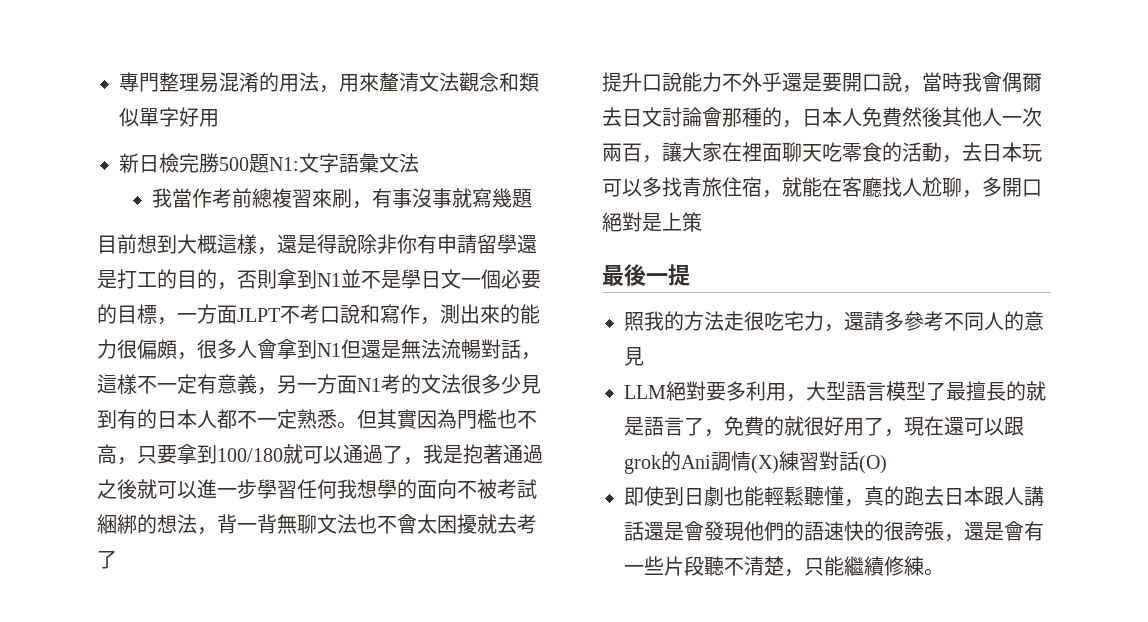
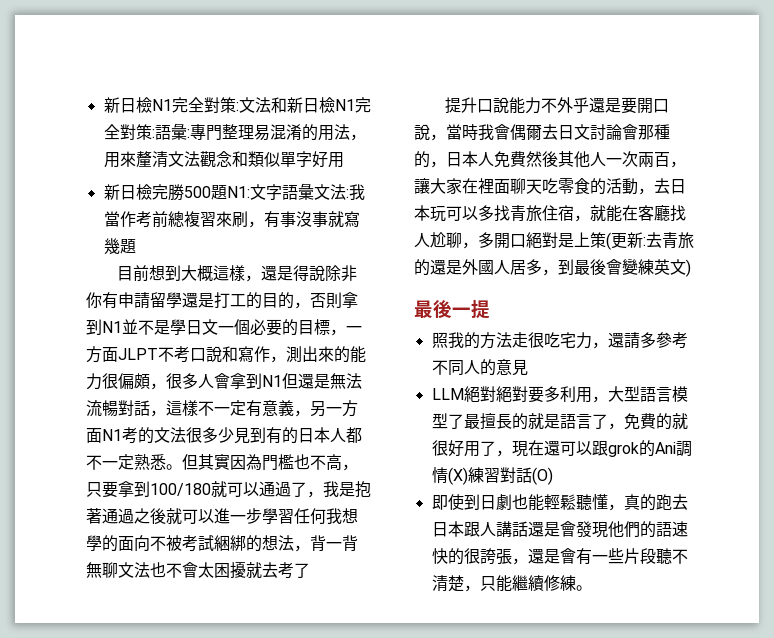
(119, 82) none -> [103,97,371,113] [103,123,190,140] 新日檢N1完全對策:文法和新日檢N1完全對策:語彙:
(419, 163) // -> [345,189,349,198] :
(702, 222) none -> [606,232,694,250] [414,258,691,277] (更新:去青旅的還是外國人居多，到最後會變練英文)
(706, 391) none -> [495,386,528,402] 絕對

